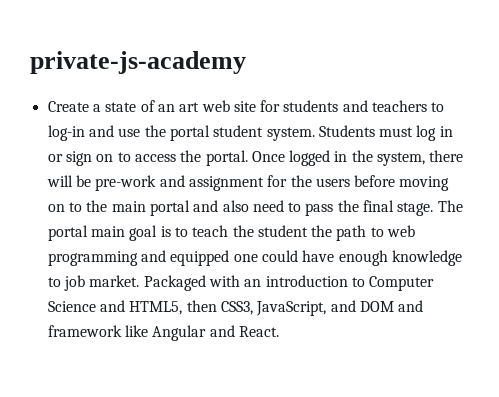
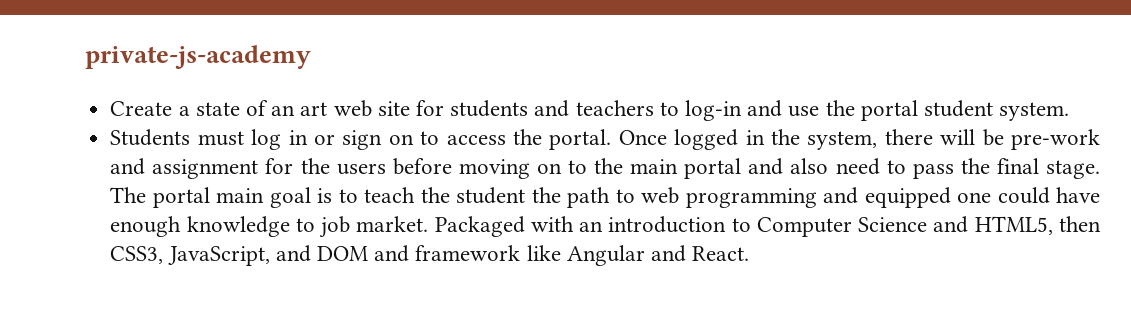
(315, 134) none -> (1070, 111) //

